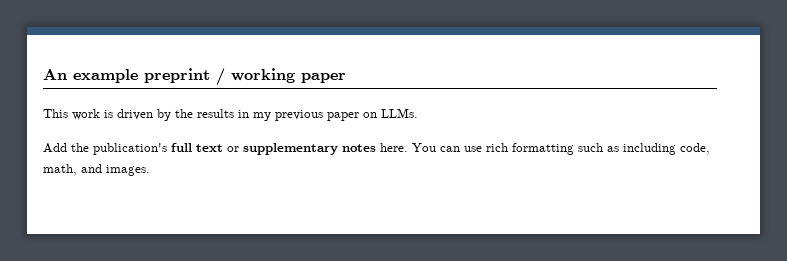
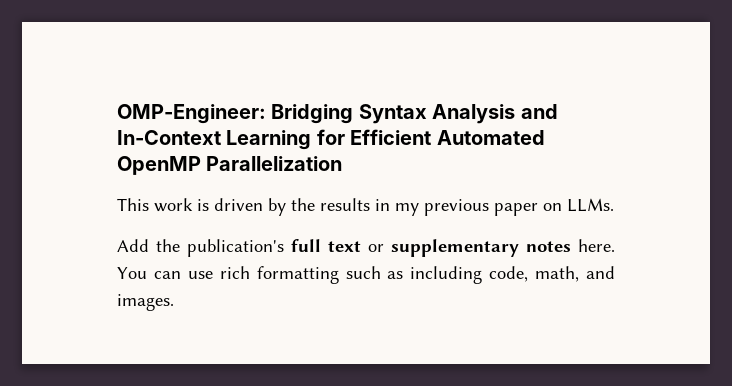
[43,68,346,86] An example preprint / working paper -> [117,104,558,124] [117,129,545,150] [117,156,343,175] OMP-Engineer: Bridging Syntax Analysis and In-Context Learning for Efficient Automated OpenMP Parallelization

